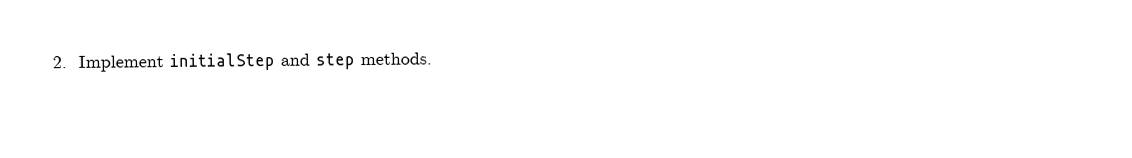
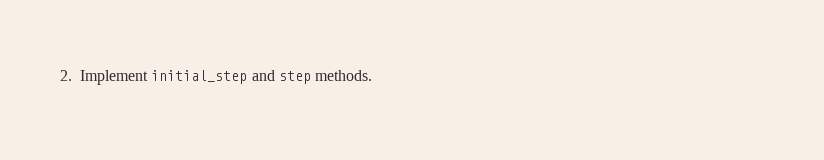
[168,52,275,72] initialStep -> [151,70,248,84] initial_step

